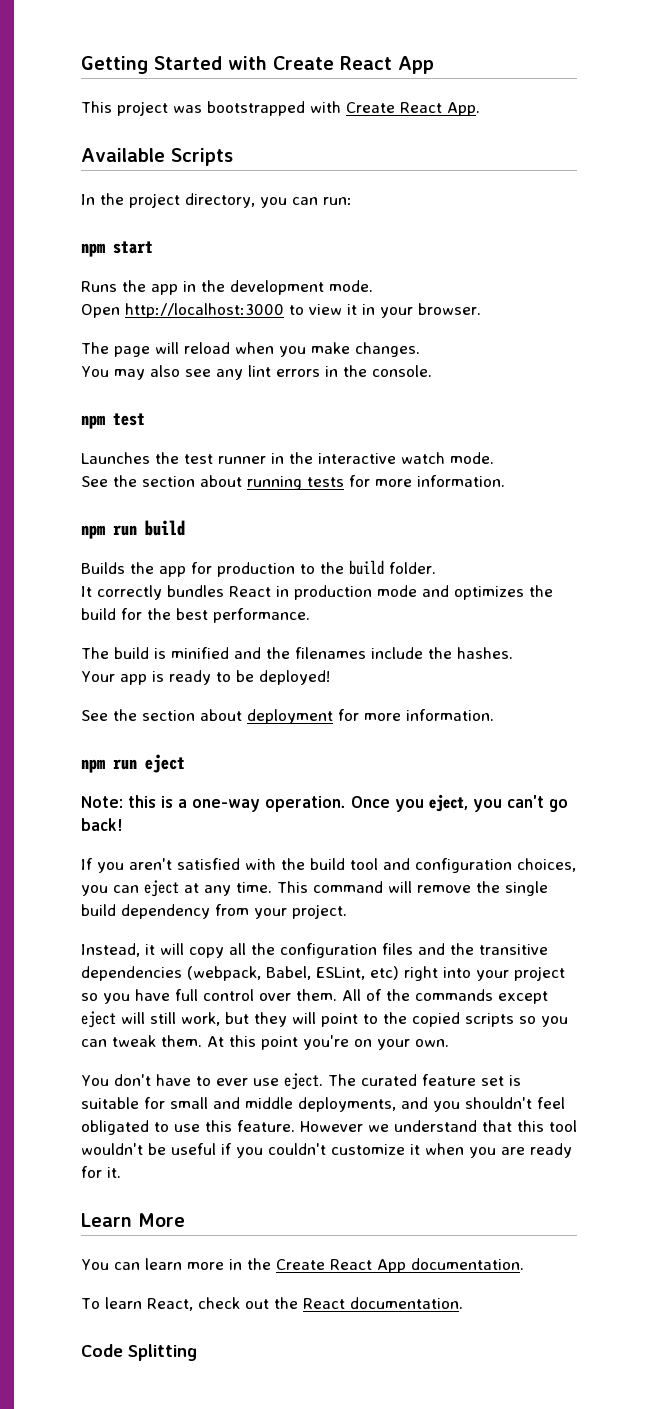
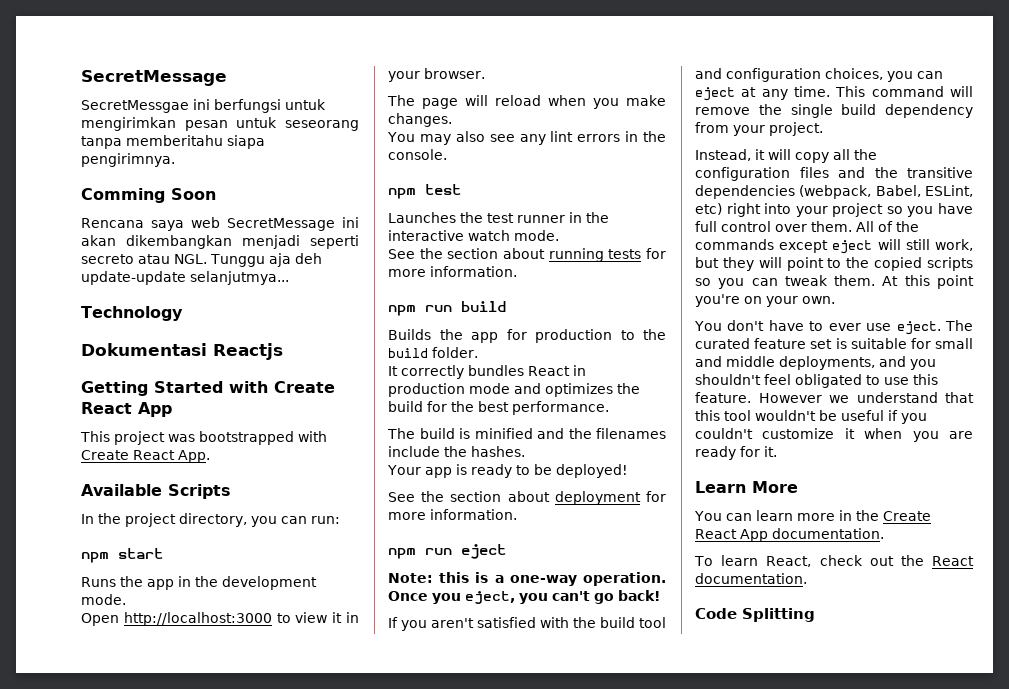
(81, 65) none -> [81,70,227,86] [81,99,326,113] [81,117,359,131] [81,135,265,149] [81,153,175,167] [81,188,216,203] [81,217,359,231] [81,235,359,249] [81,253,322,267] [81,271,289,285] [81,306,183,321] [81,343,283,360] SecretMessage // SecretMessgae ini berfungsi untuk mengirimkan pesan untuk seseorang tanpa memberitahu siapa pengirimnya. // Comming Soon // Rencana saya web SecretMessage ini akan dikembangkan menjadi seperti secreto atau NGL. Tunggu aja deh update-update selanjutmya... // Technology // Dokumentasi Reactjs //

